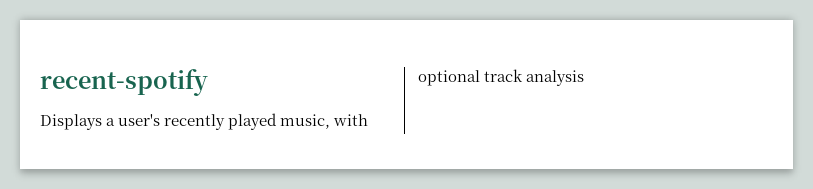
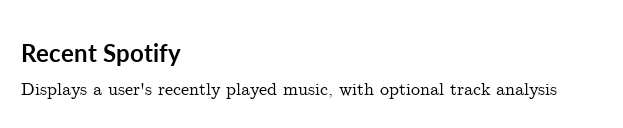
[40,69,208,96] recent-spotify -> [21,43,182,66] Recent Spotify

